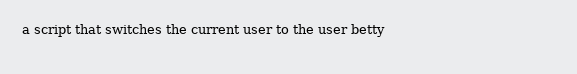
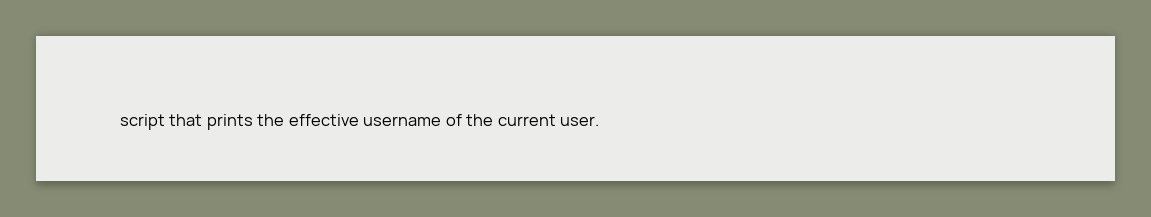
[22,27,30,34] a -> (120, 122) none
[105,24,385,37] switches the current user to the user betty -> [206,114,600,130] prints the effective username of the current user.

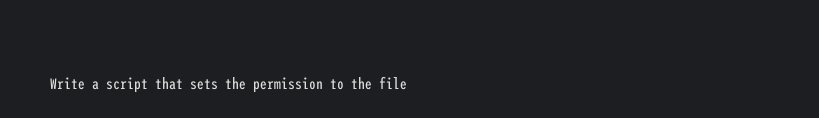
[120,114,600,130] script that prints the effective username of the current user. -> [50,76,407,93] Write a script that sets the permission to the file

